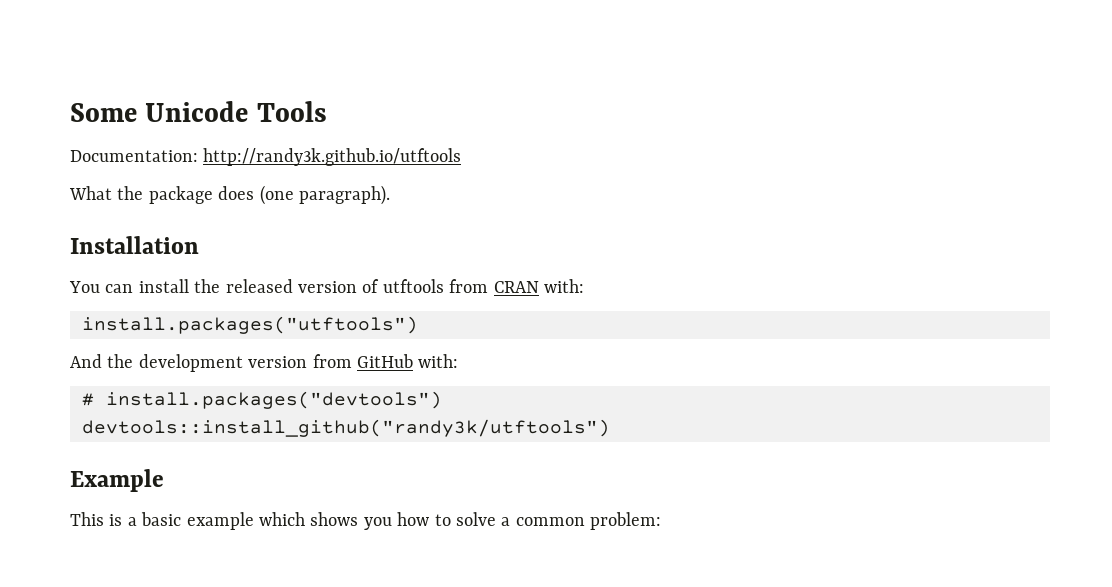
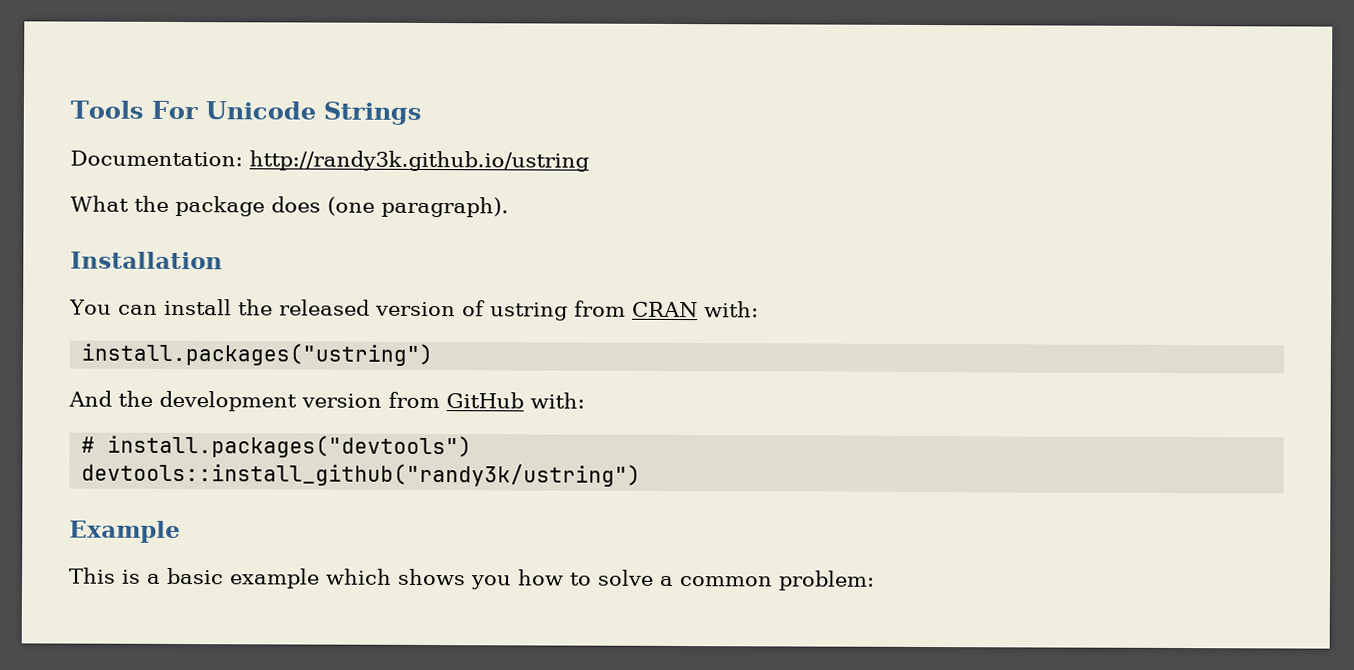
[70,101,327,122] Some Unicode Tools -> [70,100,422,125] Tools For Unicode Strings
[203,148,462,166] http://randy3k.github.io/utftools -> [249,150,589,172] http://randy3k.github.io/ustring
[382,279,444,293] utftools -> [489,302,568,321] ustring
[82,316,418,334] install.packages("utftools") -> [81,342,434,367] install.packages("ustring")
[82,419,610,437] devtools::install_github("randy3k/utftools") -> [81,462,642,487] devtools::install_github("randy3k/ustring")

